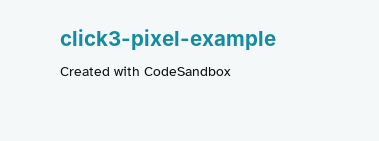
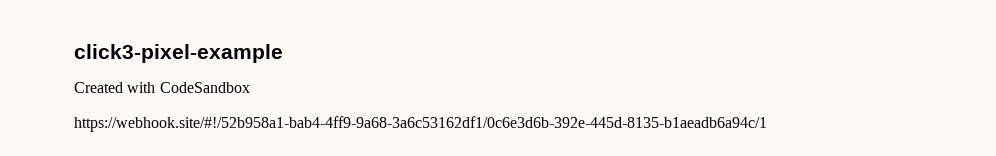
(231, 71) none -> [74,116,767,132] // https://webhook.site/#!/52b958a1-bab4-4ff9-9a68-3a6c53162df1/0c6e3d6b-392e-445d-8135-b1aeadb6a94c/1

